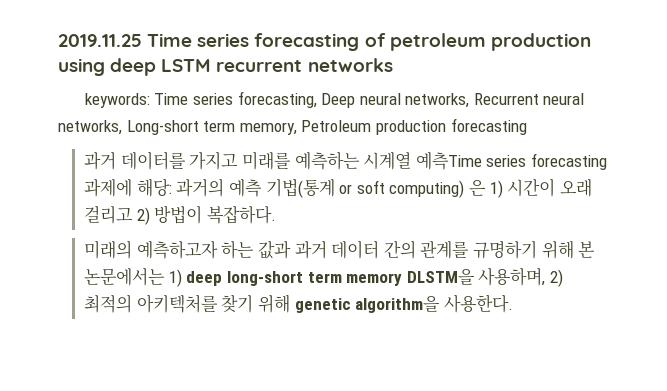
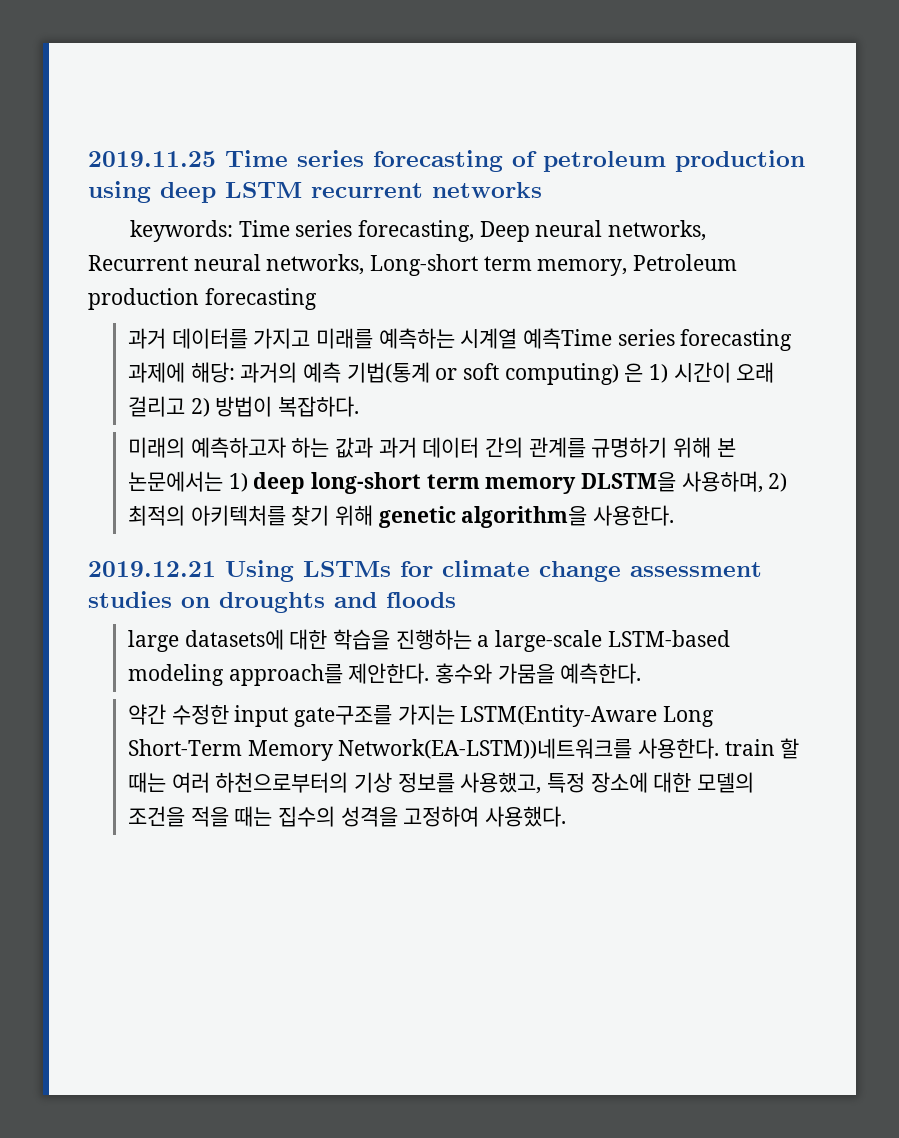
(513, 303) none -> [88,560,762,582] [88,591,456,613] [127,629,730,652] [127,663,642,686] [127,704,715,727] [127,738,800,761] [127,772,755,794] [127,806,567,827] // 2019.12.21 Using LSTMs for climate change assessment studies on droughts and floods // large datasets에 대한 학습을 진행하는 a large-scale LSTM-based modeling approach를 제안한다. 홍수와 가뭄을 예측한다. // 약간 수정한 input gate구조를 가지는 LSTM(Entity-Aware Long Short-Term Memory Network(EA-LSTM))네트워크를 사용한다. train 할 때는 여러 하천으로부터의 기상 정보를 사용했고, 특정 장소에 대한 모델의 조건을 적을 때는 집수의 성격을 고정하여 사용했다.

